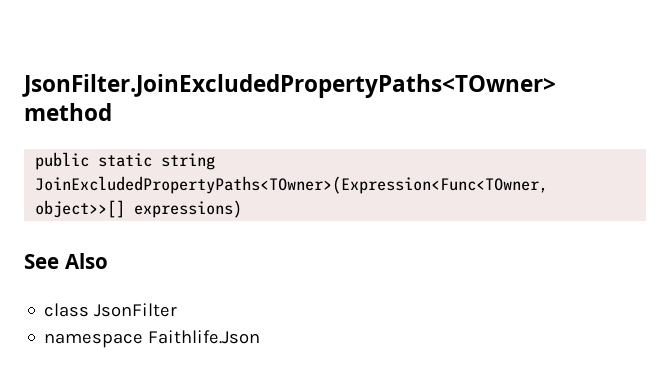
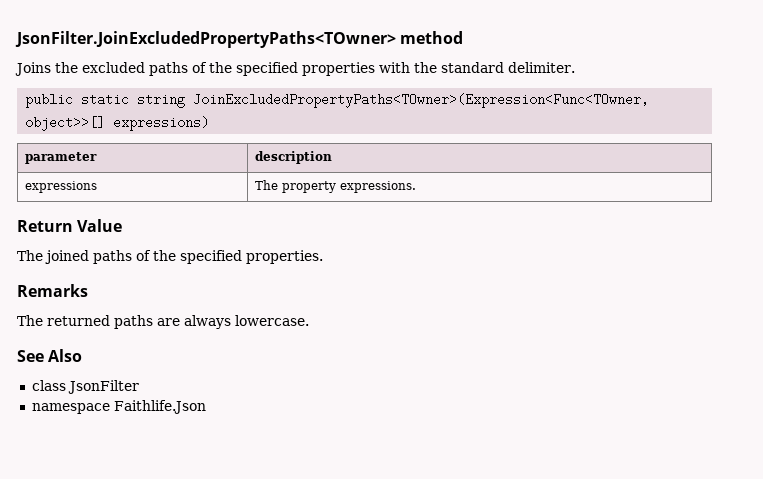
(112, 112) none -> [15,62,575,76] // Joins the excluded paths of the specified properties with the standard delimiter.
(243, 209) none -> [24,152,97,164] [254,151,332,164] [24,181,97,193] [254,180,416,193] [17,219,123,232] [17,250,323,264] [17,284,88,297] [17,315,309,329] // parameter | description // expressions | The property expressions. // Return Value // The joined paths of the specified properties. // Remarks // The returned paths are always lowercase.

